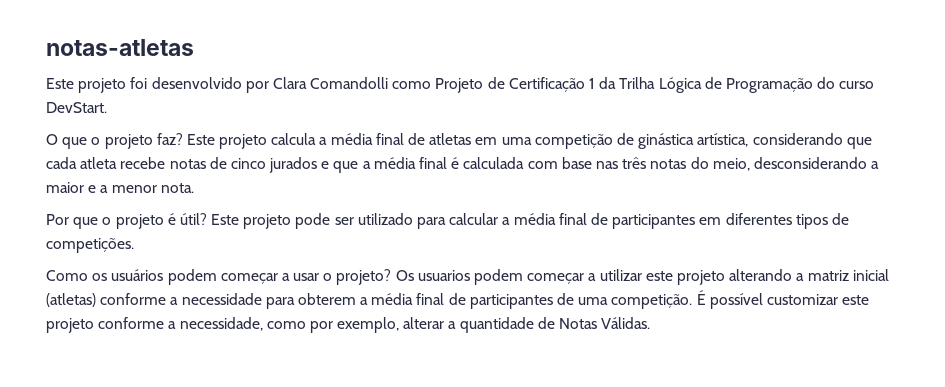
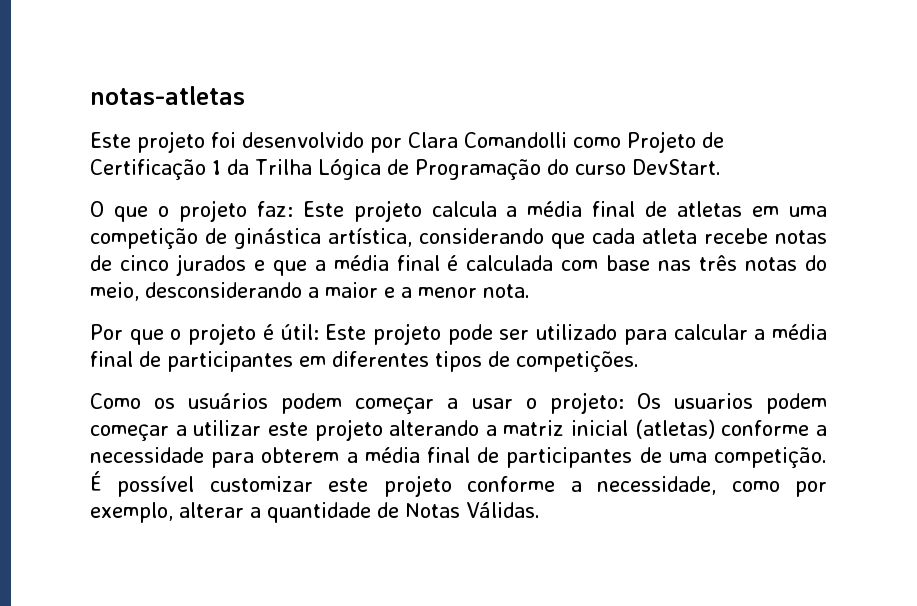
[156,133,183,145] faz? -> [256,201,293,217] faz:
[179,213,207,225] útil? -> [280,324,319,340] útil:
[336,269,392,285] projeto? -> [549,392,624,414] projeto:

